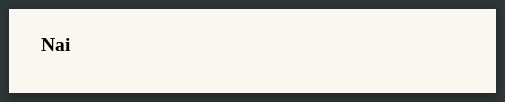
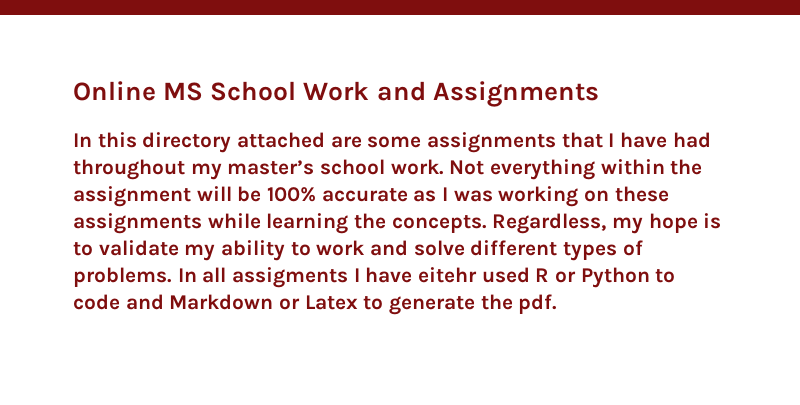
[41,38,71,51] Nai -> [73,81,599,107] [73,132,711,153] [73,159,703,180] [73,186,669,207] [73,213,722,234] [73,240,643,261] [73,267,676,288] [73,294,558,315] Online MS School Work and Assignments // In this directory attached are some assignments that I have had throughout my master’s school work. Not everything within the assignment will be 100% accurate as I was working on these assignments while learning the concepts. Regardless, my hope is to validate my ability to work and solve different types of problems. In all assigments I have eitehr used R or Python to code and Markdown or Latex to generate the pdf.

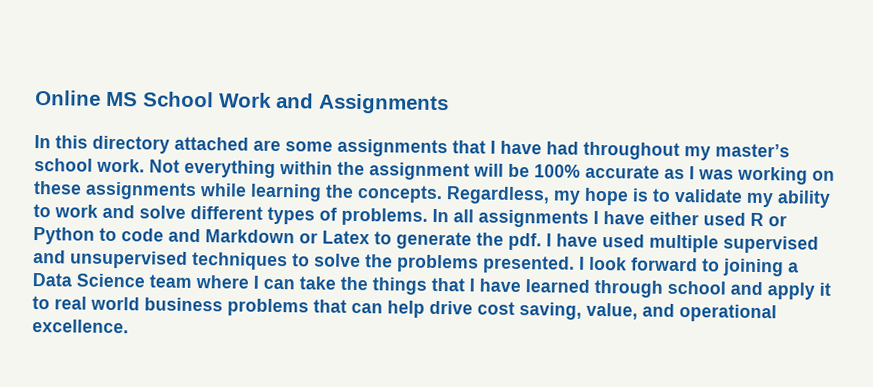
[232,267,478,288] assigments I have eitehr -> [478,209,699,228] assignments I have either
(558, 304) none -> [546,233,819,254] [33,250,799,277] [32,273,831,300] [32,296,777,323] [32,319,129,334] I have used multiple supervised and unsupervised techniques to solve the problems presented. I look forward to joining a Data Science team where I can take the things that I have learned through school and apply it to real world business problems that can help drive cost saving, value, and operational excellence.

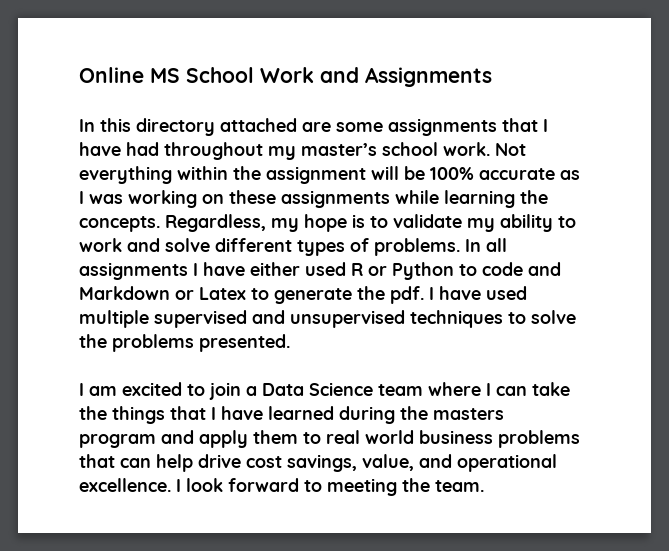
[579,256,784,277] I look forward to joining -> [79,382,241,400] // I am excited to join
[594,279,726,298] through school -> [339,406,504,424] [79,434,156,448] during the masters program
[819,282,831,296] it -> [253,430,298,444] them
[519,302,582,320] saving, -> [287,454,357,472] savings,
(129, 326) none -> [176,478,484,496] I look forward to meeting the team.

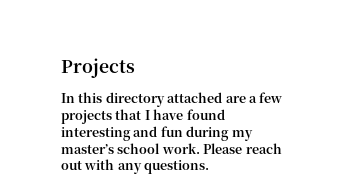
[79,67,492,87] Online MS School Work and Assignments -> [61,58,135,78] Projects
[336,118,548,136] [79,142,526,160] [79,166,580,184] [79,190,548,208] [79,214,576,232] [79,238,507,256] [79,262,561,280] [79,286,527,304] [79,310,576,328] [79,334,290,352] [79,382,570,400] [79,406,504,424] [79,430,580,448] [79,454,557,472] [79,478,484,496] some assignments that I have had throughout my master’s school work. Not everything within the assignment will be 100% accurate as I was working on these assignments while learning the concepts. Regardless, my hope is to validate my ability to work and solve different types of problems. In all assignments I have either used R or Python to code and Markdown or Latex to generate the pdf. I have used multiple supervised and unsupervised techniques to solve the problems presented. // I am excited to join a Data Science team where I can take the things that I have learned during the masters program and apply them to real world business problems that can help drive cost savings, value, and operational excellence. I look forward to meeting the team. -> [248,92,283,103] [61,109,225,124] [61,126,253,141] [61,143,282,154] [61,159,210,174] a few projects that I have found interesting and fun during my master’s school work. Please reach out with any questions.

